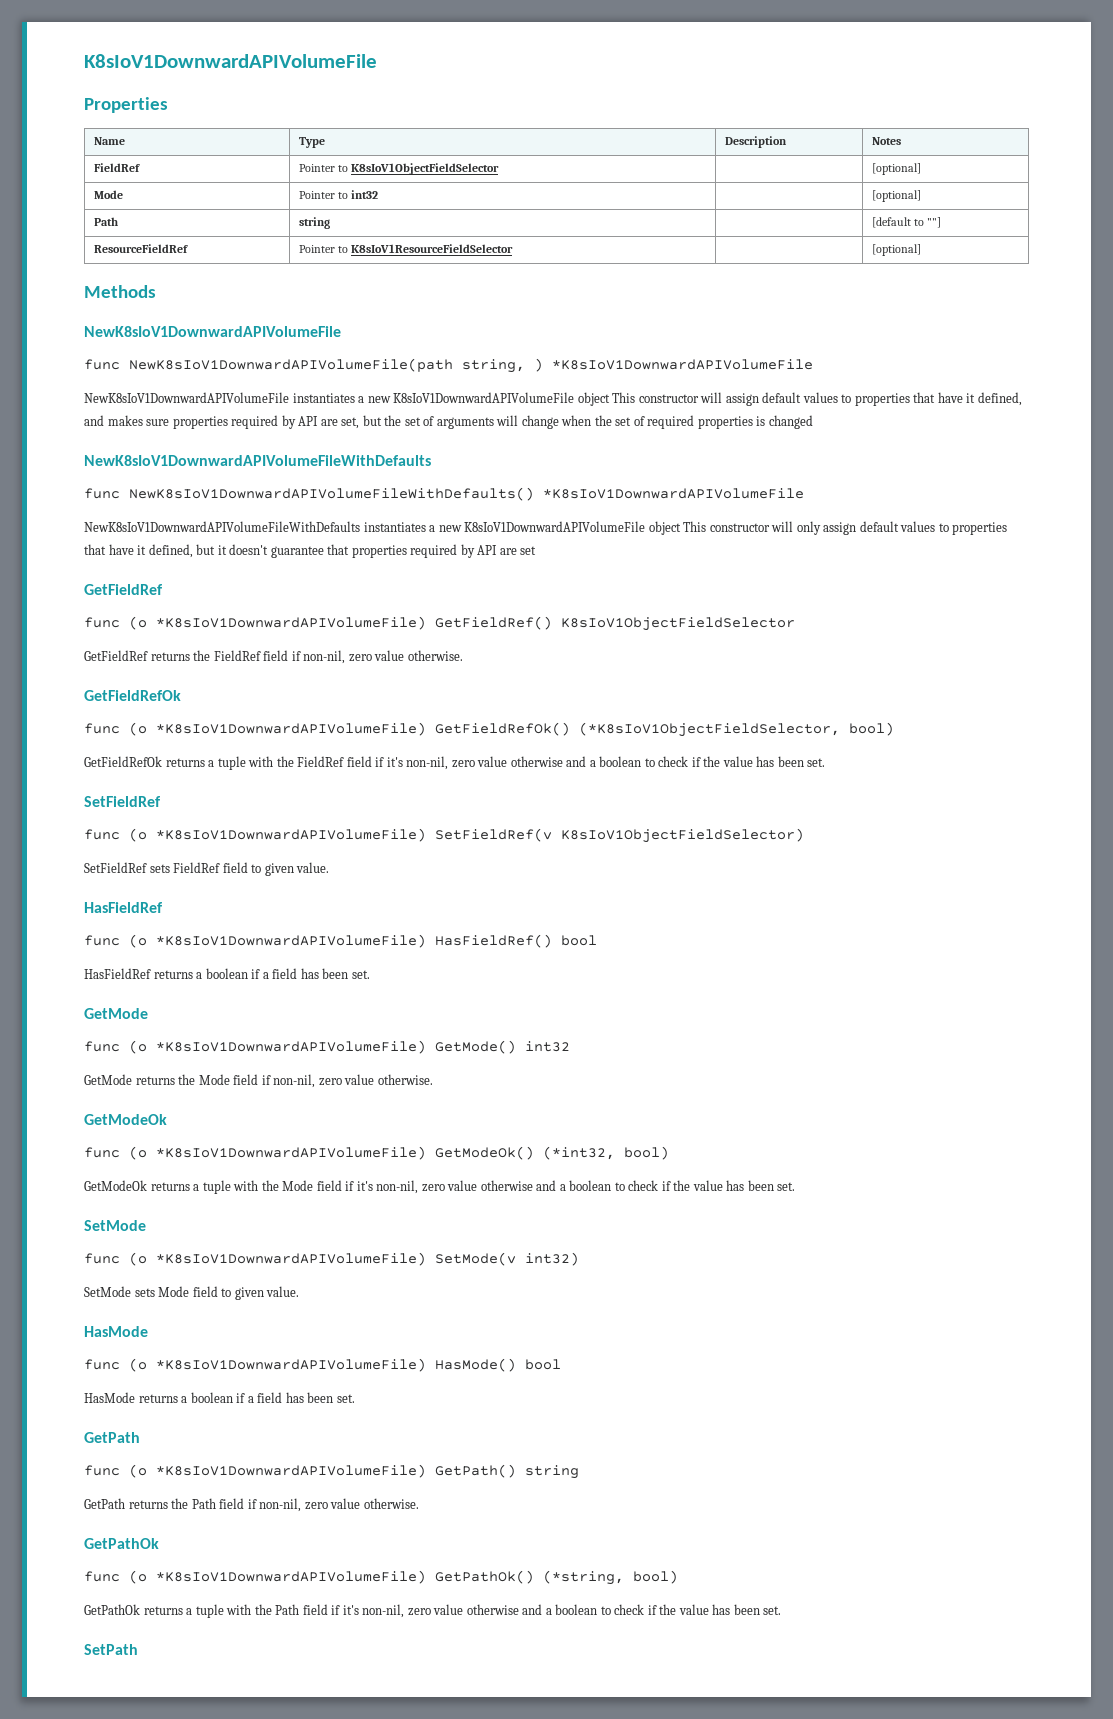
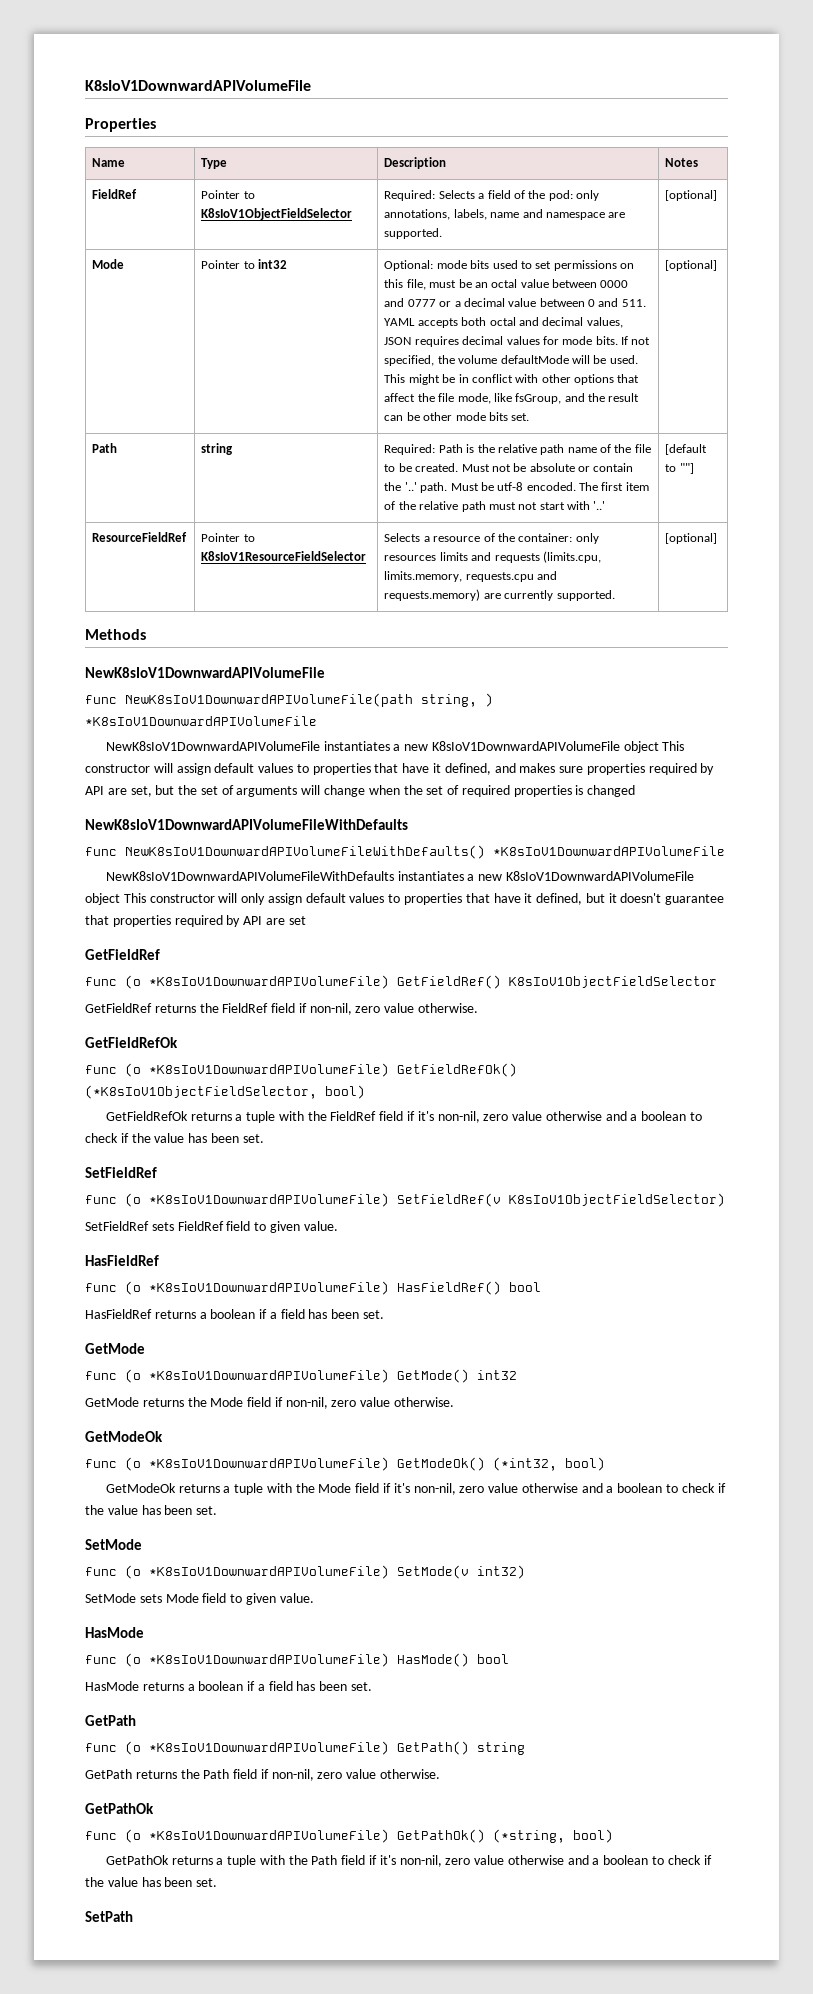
(499, 169) none -> [384,190,599,201] [384,209,626,220] [384,228,443,239] Required: Selects a field of the pod: only annotations, labels, name and namespace are supported.
[871,190,921,202] [93,217,118,226] [298,217,330,229] | [optional] // Path | string | -> [384,260,634,271] [384,279,629,290] [384,298,646,307] [384,317,623,328] [384,336,651,347] [384,355,638,366] [384,374,640,385] [384,393,640,404] [384,412,530,421] [665,260,718,271] [92,443,118,453] [201,443,234,455] [384,444,651,455] [384,463,634,472] [384,482,649,493] [384,501,606,512] Optional: mode bits used to set permissions on this file, must be an octal value between 0000 and 0777 or a decimal value between 0 and 511. YAML accepts both octal and decimal values, JSON requires decimal values for mode bits. If not specified, the volume defaultMode will be used. This might be in conflict with other options that affect the file mode, like fsGroup, and the result can be other mode bits set. | [optional] // Path | string | Required: Path is the relative path name of the file to be created. Must not be absolute or contain the '..' path. Must be utf-8 encoded. The first item of the relative path must not start with '..'
(513, 248) none -> [384,533,599,544] [384,551,601,563] [384,571,558,582] [384,589,615,601] Selects a resource of the container: only resources limits and requests (limits.cpu, limits.memory, requests.cpu and requests.memory) are currently supported.

